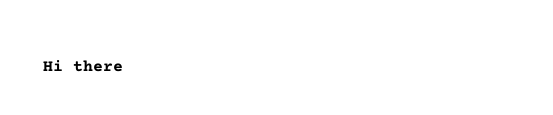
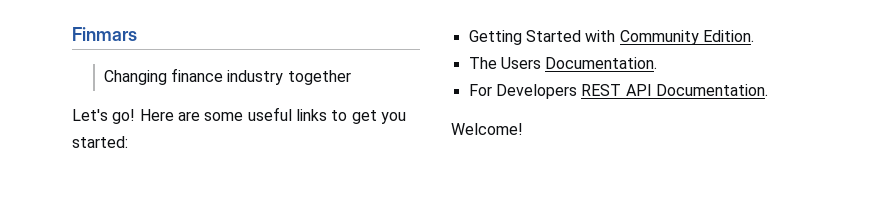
[43,60,123,72] Hi there -> [72,27,137,41] [103,68,351,85] [72,107,406,124] [72,136,128,148] [468,30,754,45] [468,57,658,69] [468,84,768,99] [451,123,523,135] Finmars // Changing finance industry together // Let's go! Here are some useful links to get you started: // Getting Started with Community Edition. // The Users Documentation. // For Developers REST API Documentation. // Welcome!

